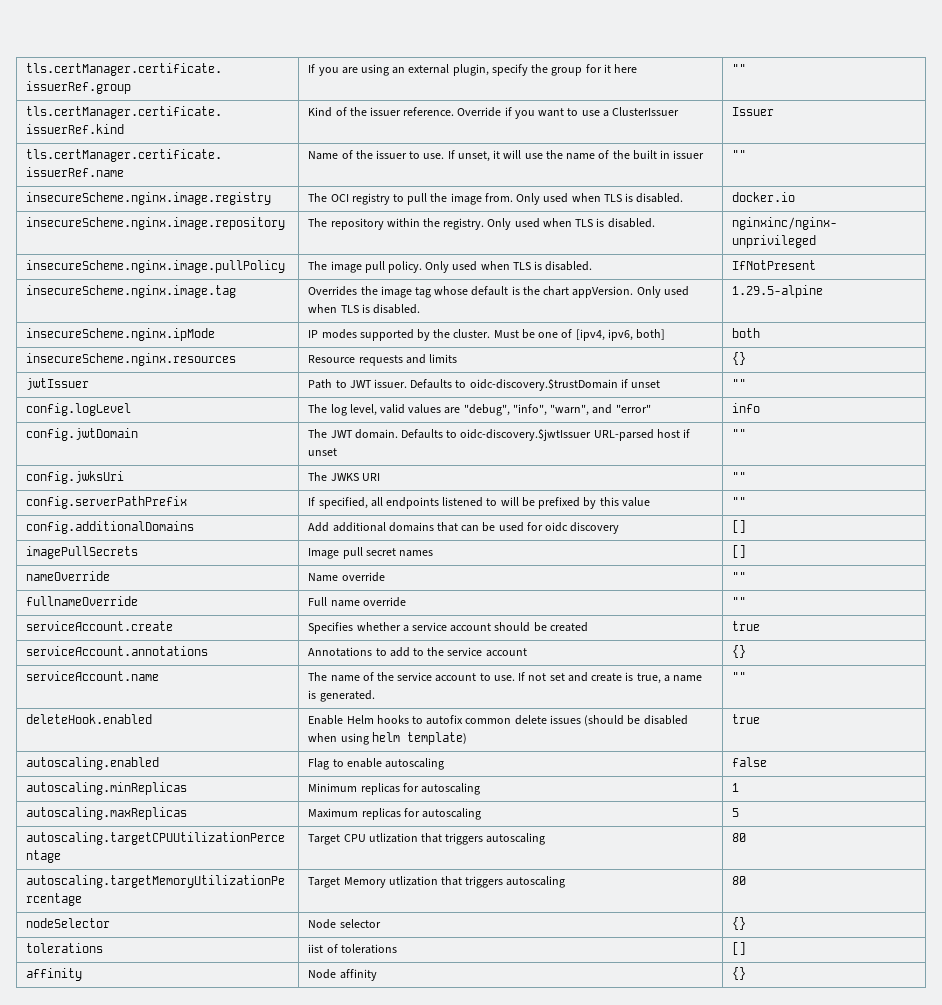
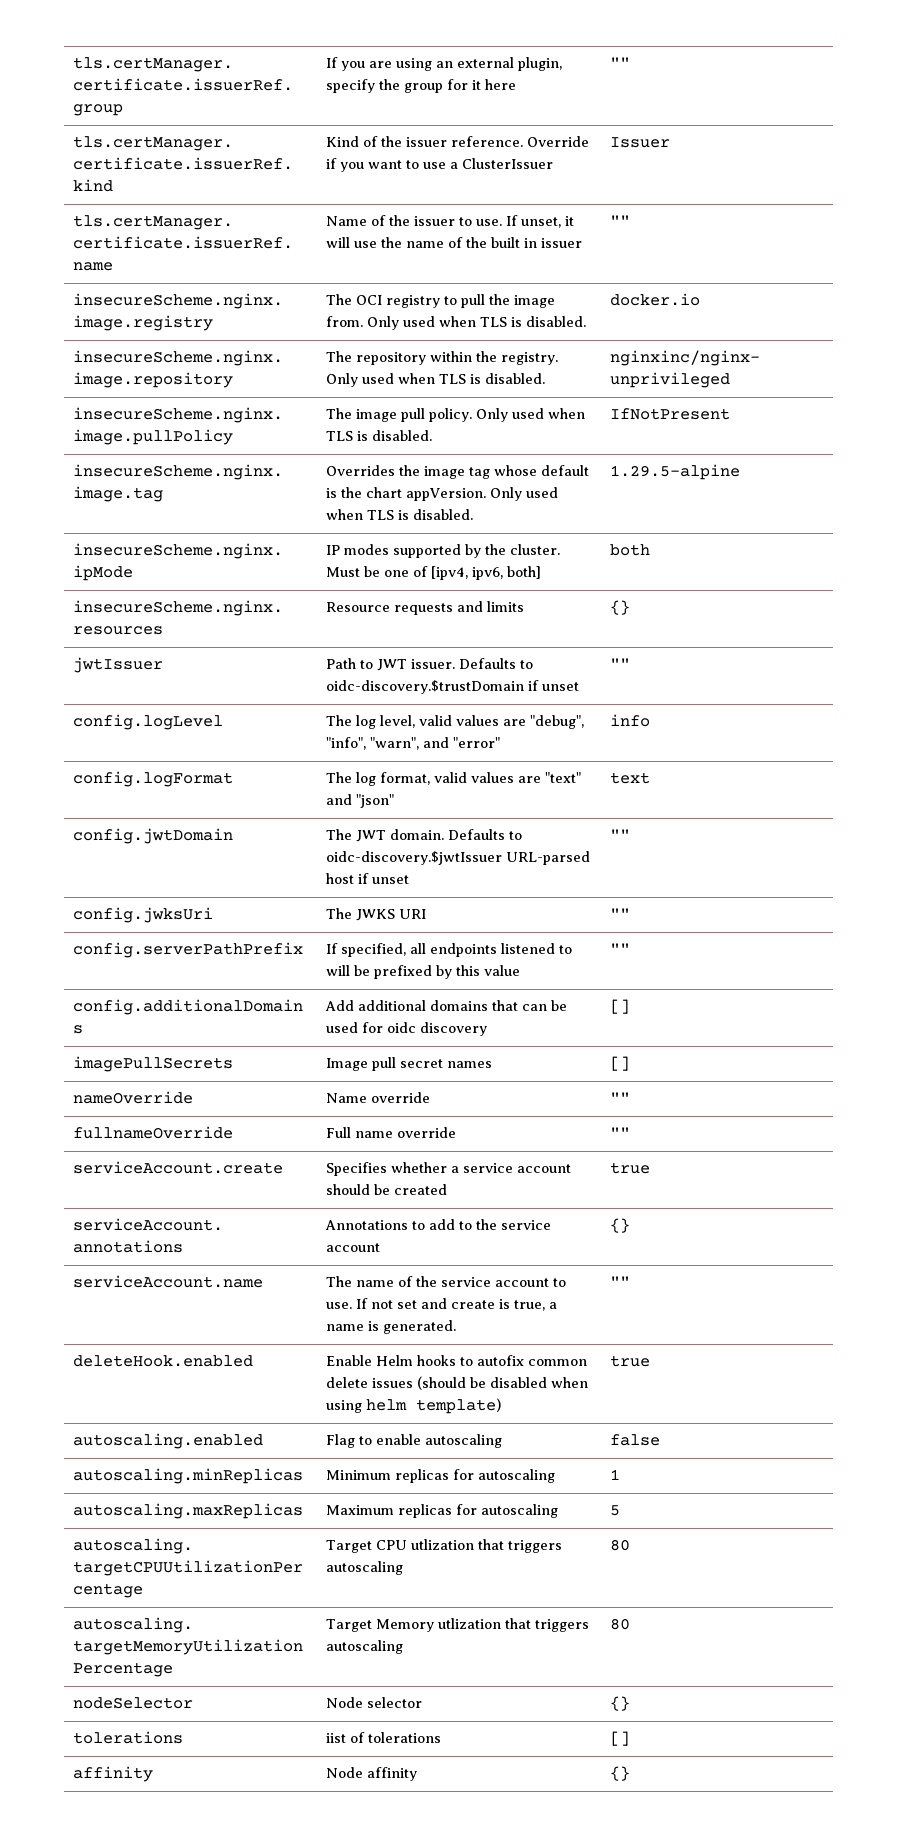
(761, 408) none -> [72,771,233,787] [325,772,581,786] [325,794,394,808] [609,772,650,784] // config.logFormat | The log format, valid values are "text" and "json" | text

